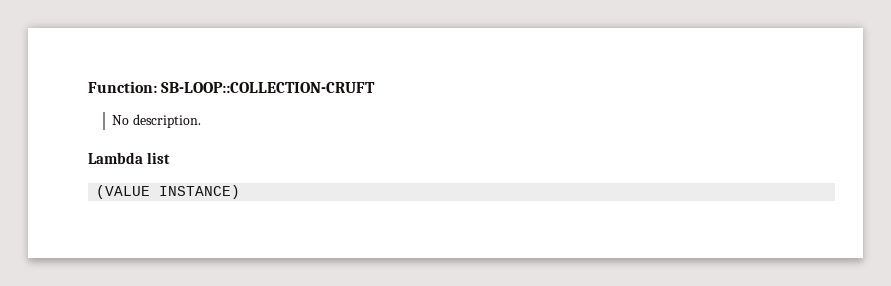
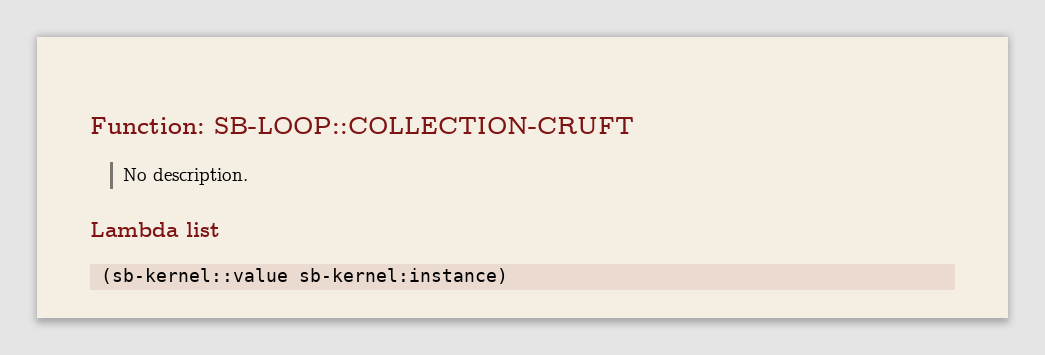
[96,185,241,199] (VALUE INSTANCE) -> [101,268,509,284] (sb-kernel::value sb-kernel:instance)

